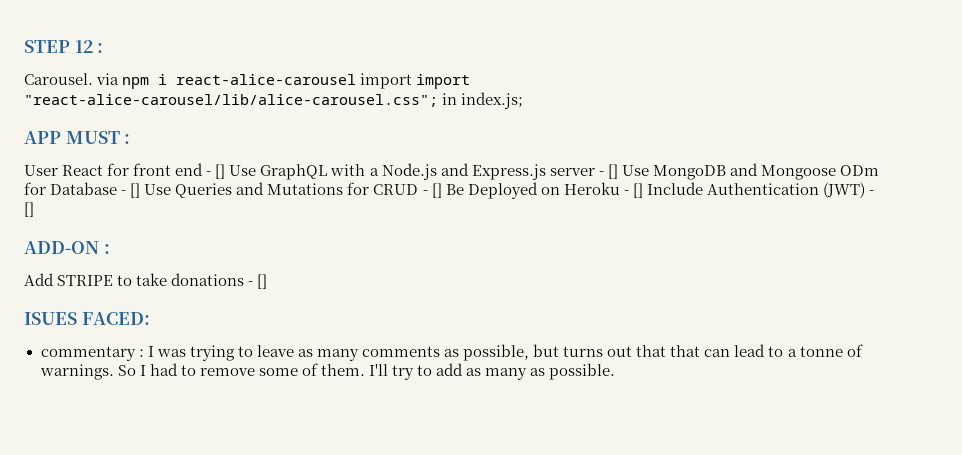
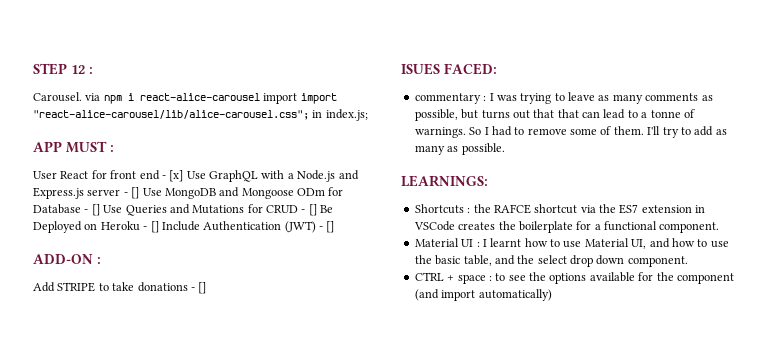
[215,164,226,179] [] -> [169,170,184,182] [x]
(616, 371) none -> [401,175,488,187] [414,204,706,214] [413,221,720,233] [414,238,729,249] [414,255,688,267] [414,272,734,284] [414,289,552,301] // LEARNINGS: // Shortcuts : the RAFCE shortcut via the ES7 extension in VSCode creates the boilerplate for a functional component. // Material UI : I learnt how to use Material UI, and how to use the basic table, and the select drop down component. // CTRL + space : to see the options available for the component (and import automatically)

